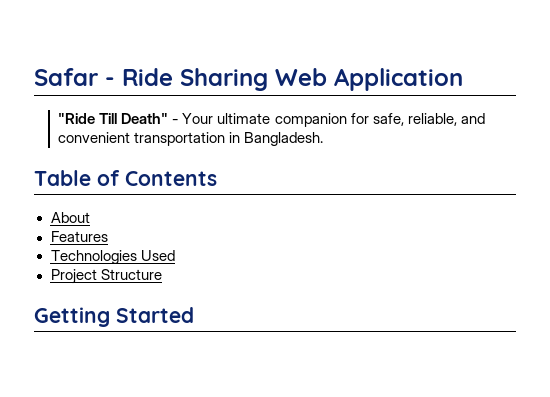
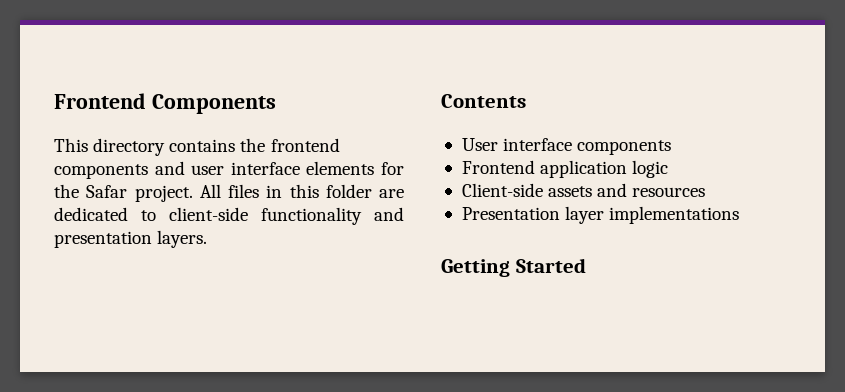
[34,68,463,91] [58,113,485,127] [58,132,324,146] [34,170,217,186] [50,212,90,223] [50,231,108,242] [50,250,175,264] [50,269,162,284] Safar - Ride Sharing Web Application // "Ride Till Death" - Your ultimate companion for safe, reliable, and convenient transportation in Bangladesh. // Table of Contents // About // Features // Technologies Used // Project Structure -> [54,93,276,114] [54,138,340,156] [54,161,404,179] [54,184,404,202] [54,207,404,225] [54,230,208,248] [441,94,526,108] [461,138,672,155] [461,160,669,178] [461,183,706,197] [461,206,740,224] Frontend Components // This directory contains the frontend components and user interface elements for the Safar project. All files in this folder are dedicated to client-side functionality and presentation layers. // Contents // User interface components // Frontend application logic // Client-side assets and resources // Presentation layer implementations

